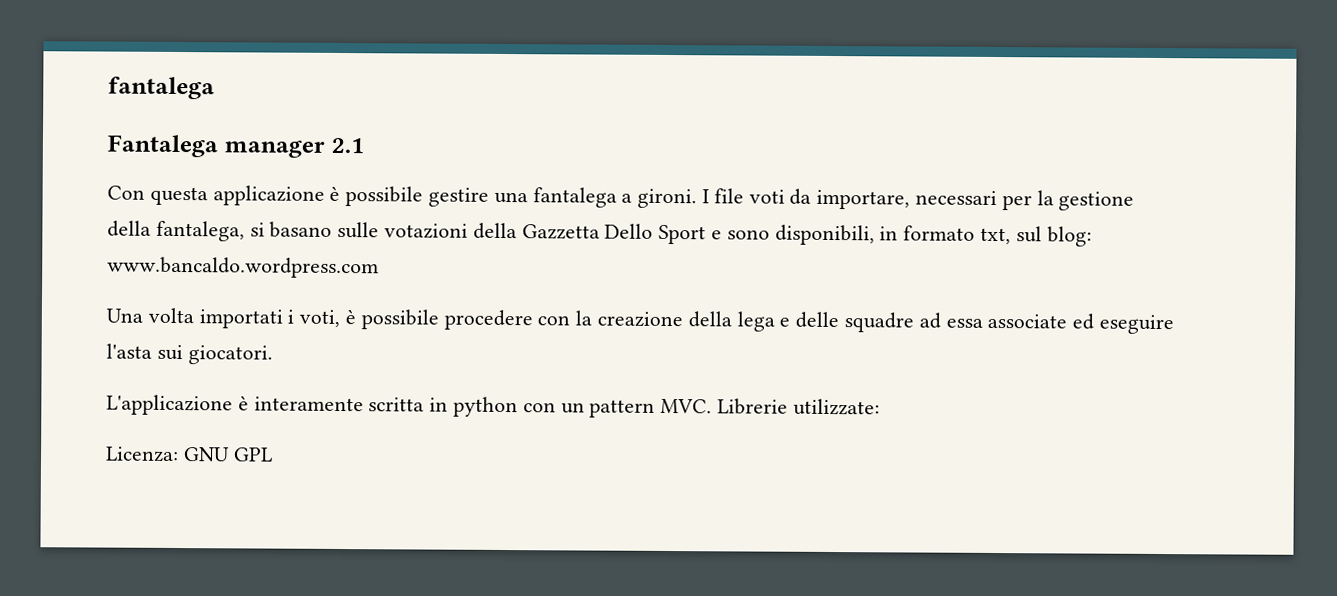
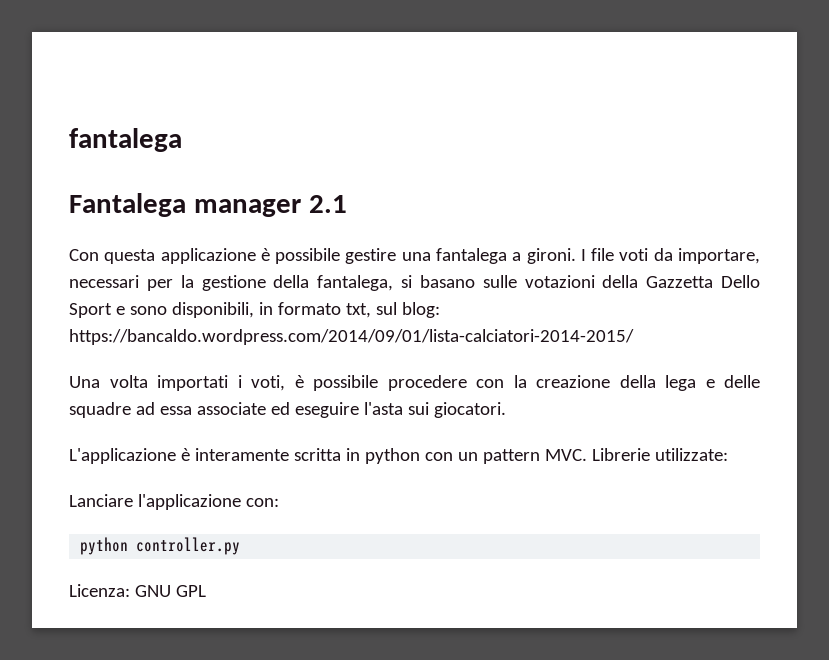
[107,256,379,279] www.bancaldo.wordpress.com -> [69,329,634,345] https://bancaldo.wordpress.com/2014/09/01/lista-calciatori-2014-2015/
(880, 407) none -> [69,494,279,510] [80,537,241,555] // Lanciare l'applicazione con: // python controller.py

